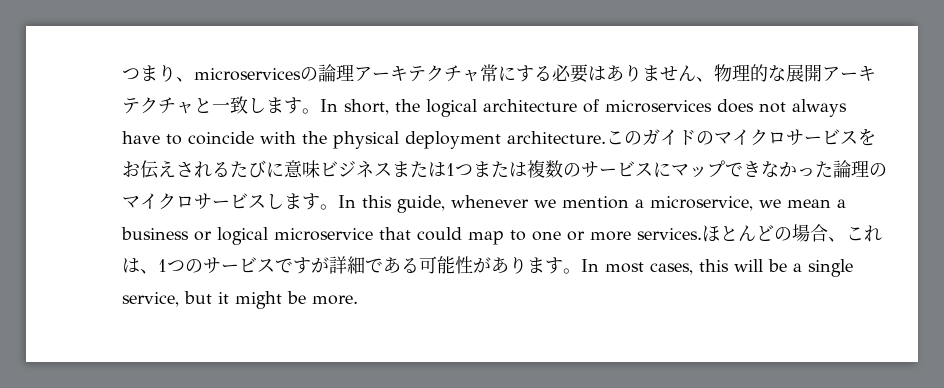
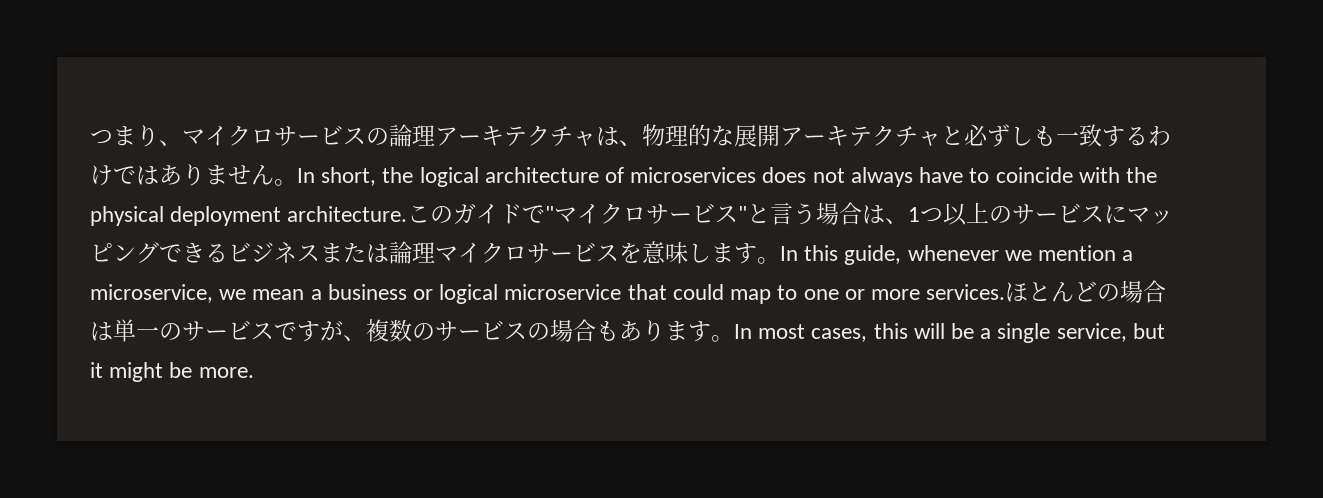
[194,68,301,81] microservices -> [182,125,366,146] マイクロサービス
[480,64,696,83] 常にする必要はありません -> [596,127,619,146] は
[212,96,302,114] 一致します -> [964,124,1171,147] [90,164,274,186] 必ずしも一致するわけではありません
[696,131,714,145] の -> [522,202,1174,226] [90,241,435,264] で"マイクロサービス"と言う場合は、1つ以上のサービスにマッピングできるビジネスまたは論理
[122,160,887,179] [122,193,266,210] お伝えされるたびに意味ビジネスまたは1つまたは複数のサービスにマップできなかった論理のマイクロサービス -> [642,241,688,264] 意味
[828,225,882,242] [122,256,491,274] 、これは、1つのサービスですが詳細である可能性が -> [90,319,619,342] は単一のサービスですが、複数のサービスの場合も

